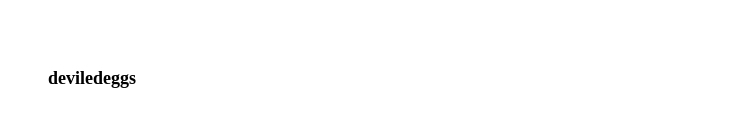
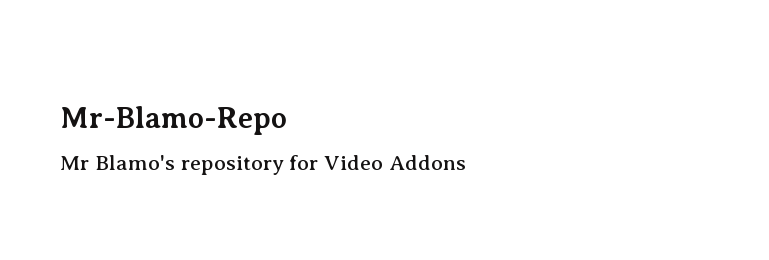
[48,71,136,88] deviledeggs -> [60,106,287,135] [60,155,467,175] Mr-Blamo-Repo // Mr Blamo's repository for Video Addons

